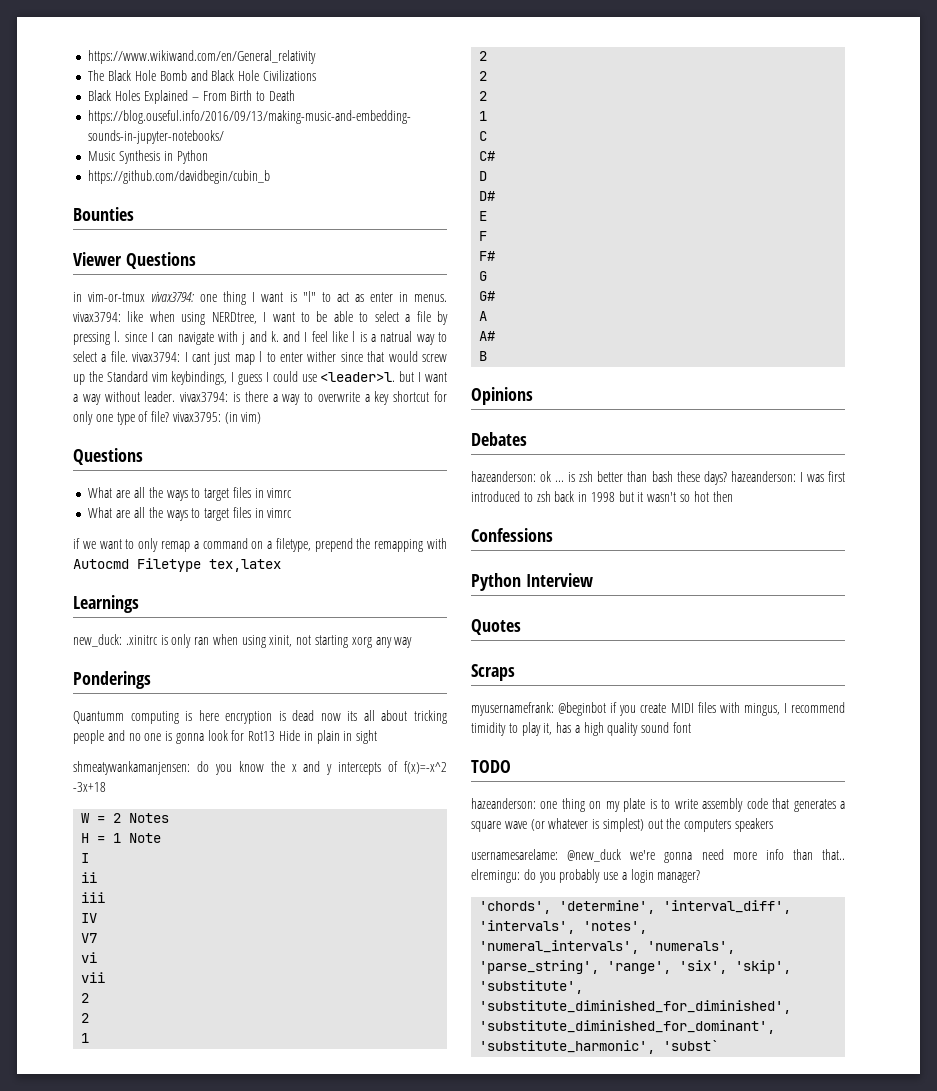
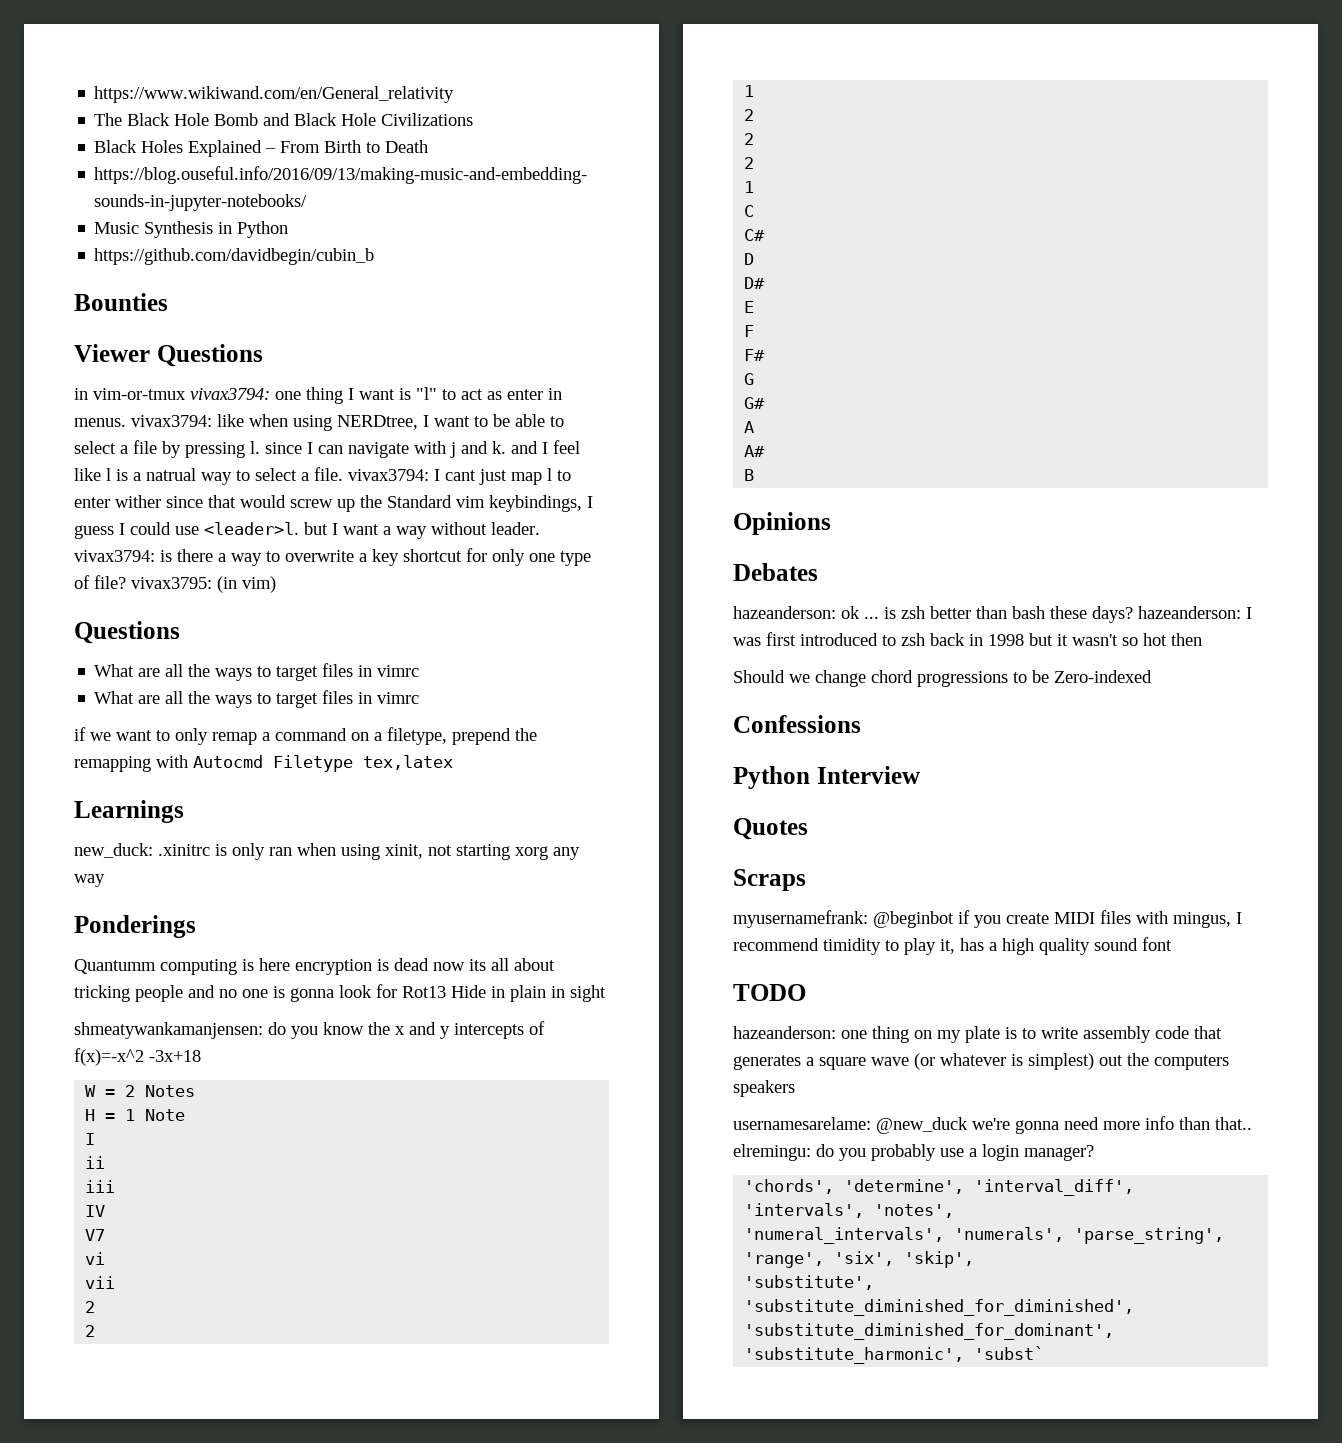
(733, 496) none -> [733,670,1152,687] // Should we change chord progressions to be Zero-indexed

